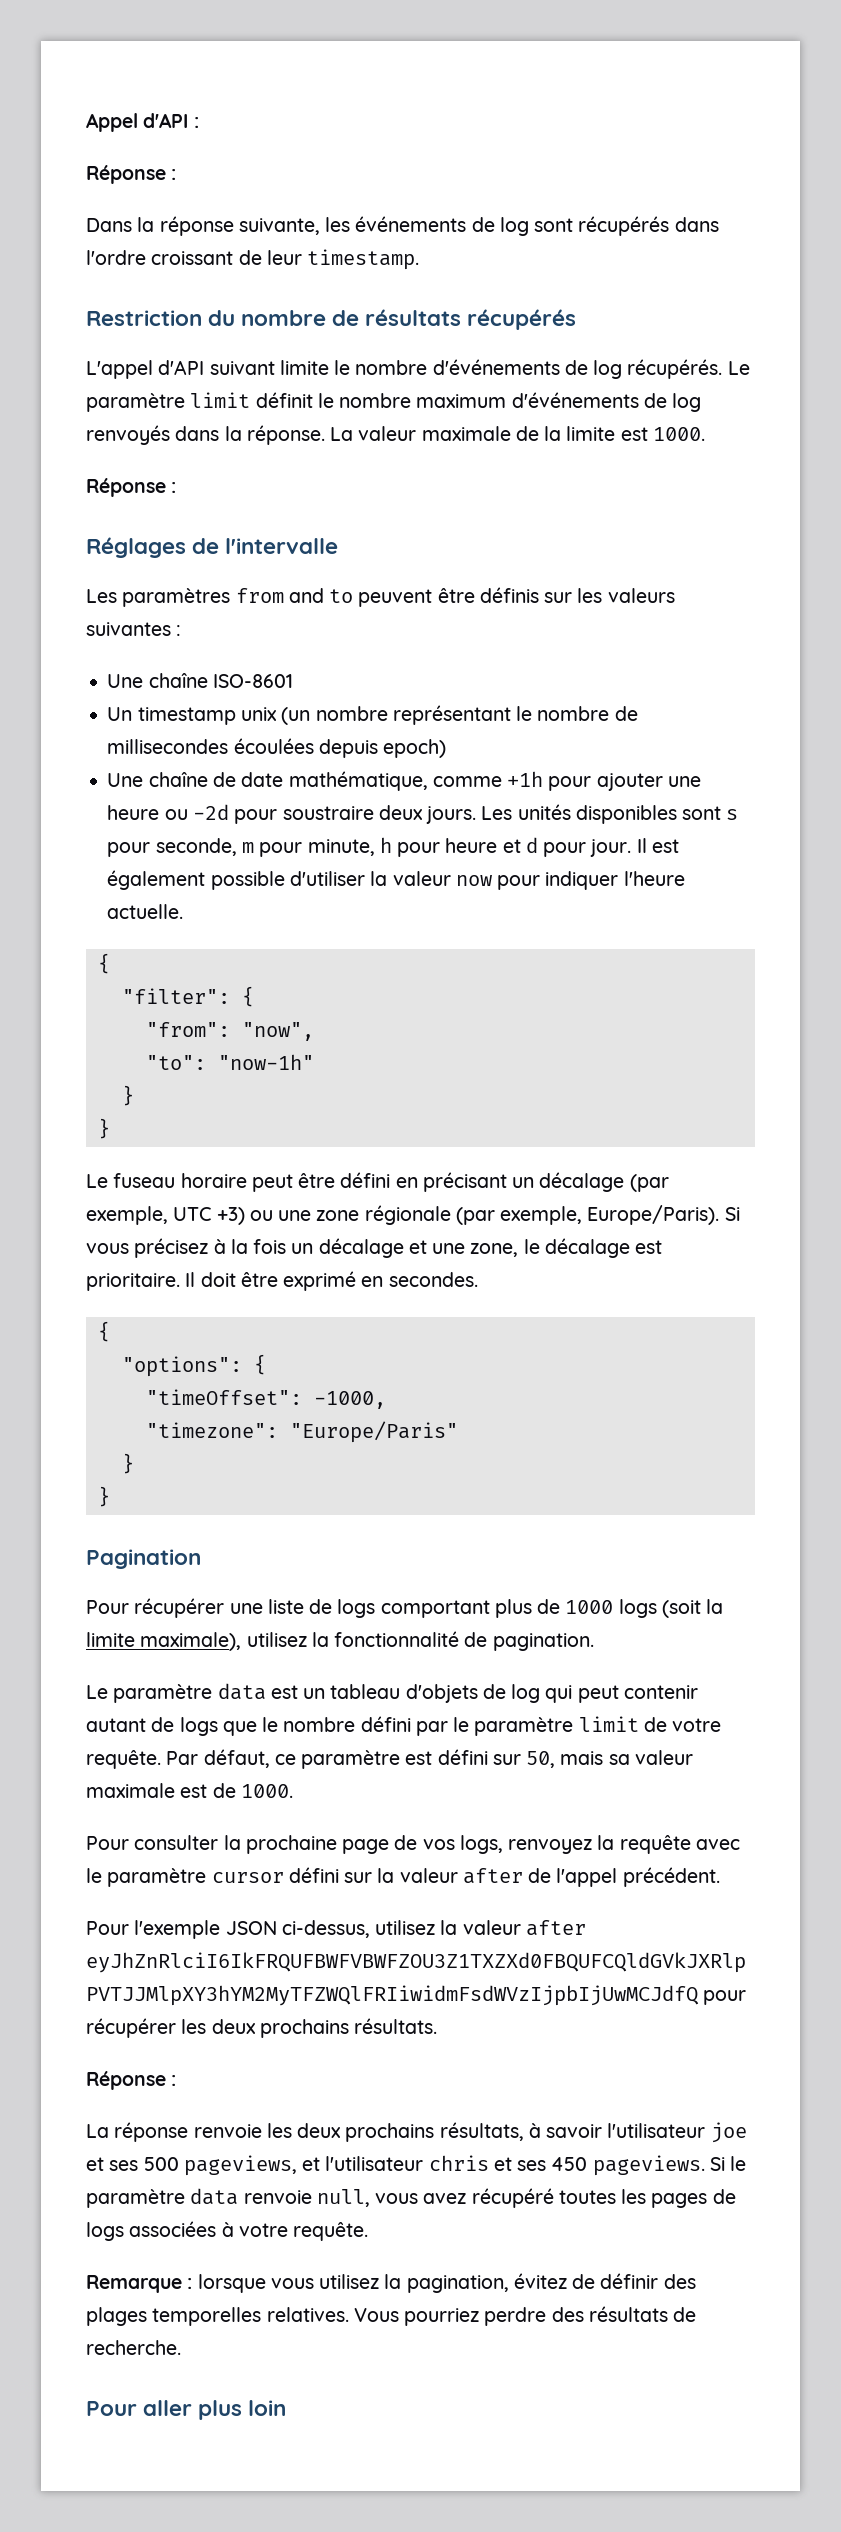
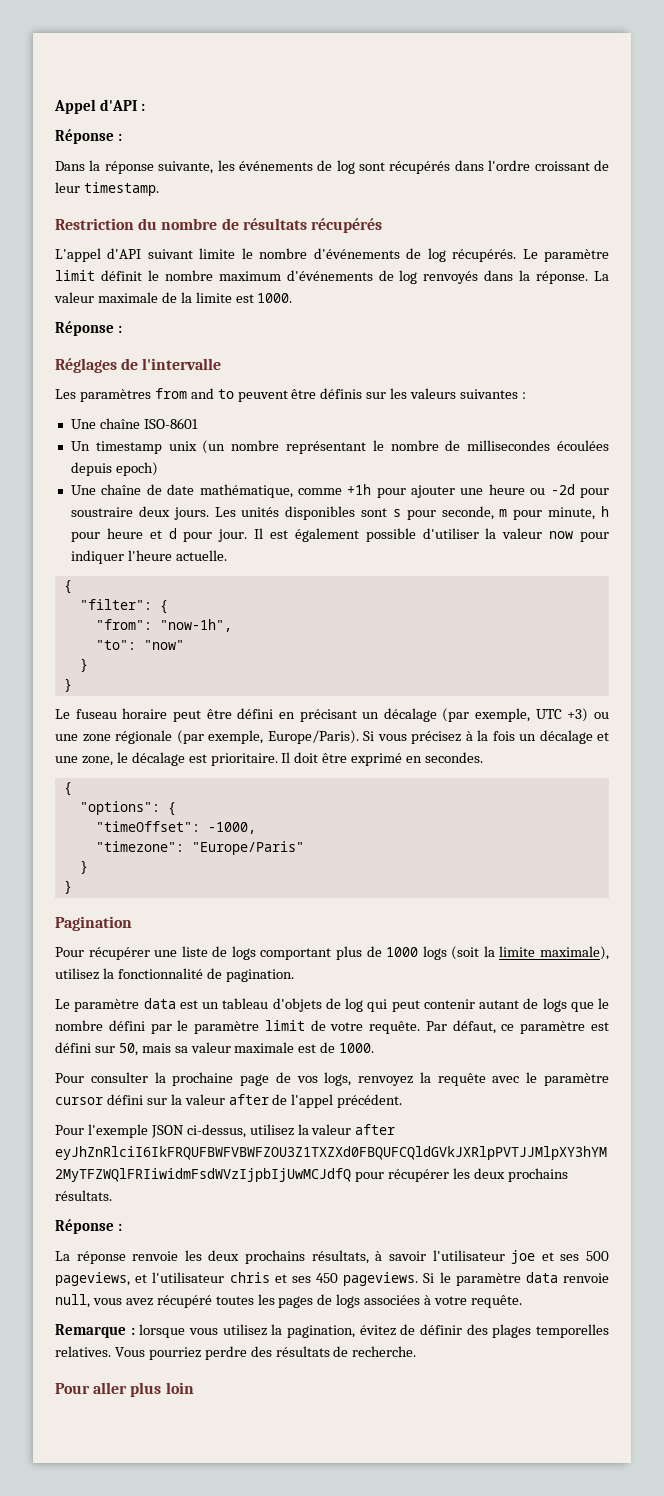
[241,1022,314,1041] "now", -> [159,619,232,632] "now-1h",
[217,1054,314,1070] "now-1h" -> [143,640,184,650] "now"

